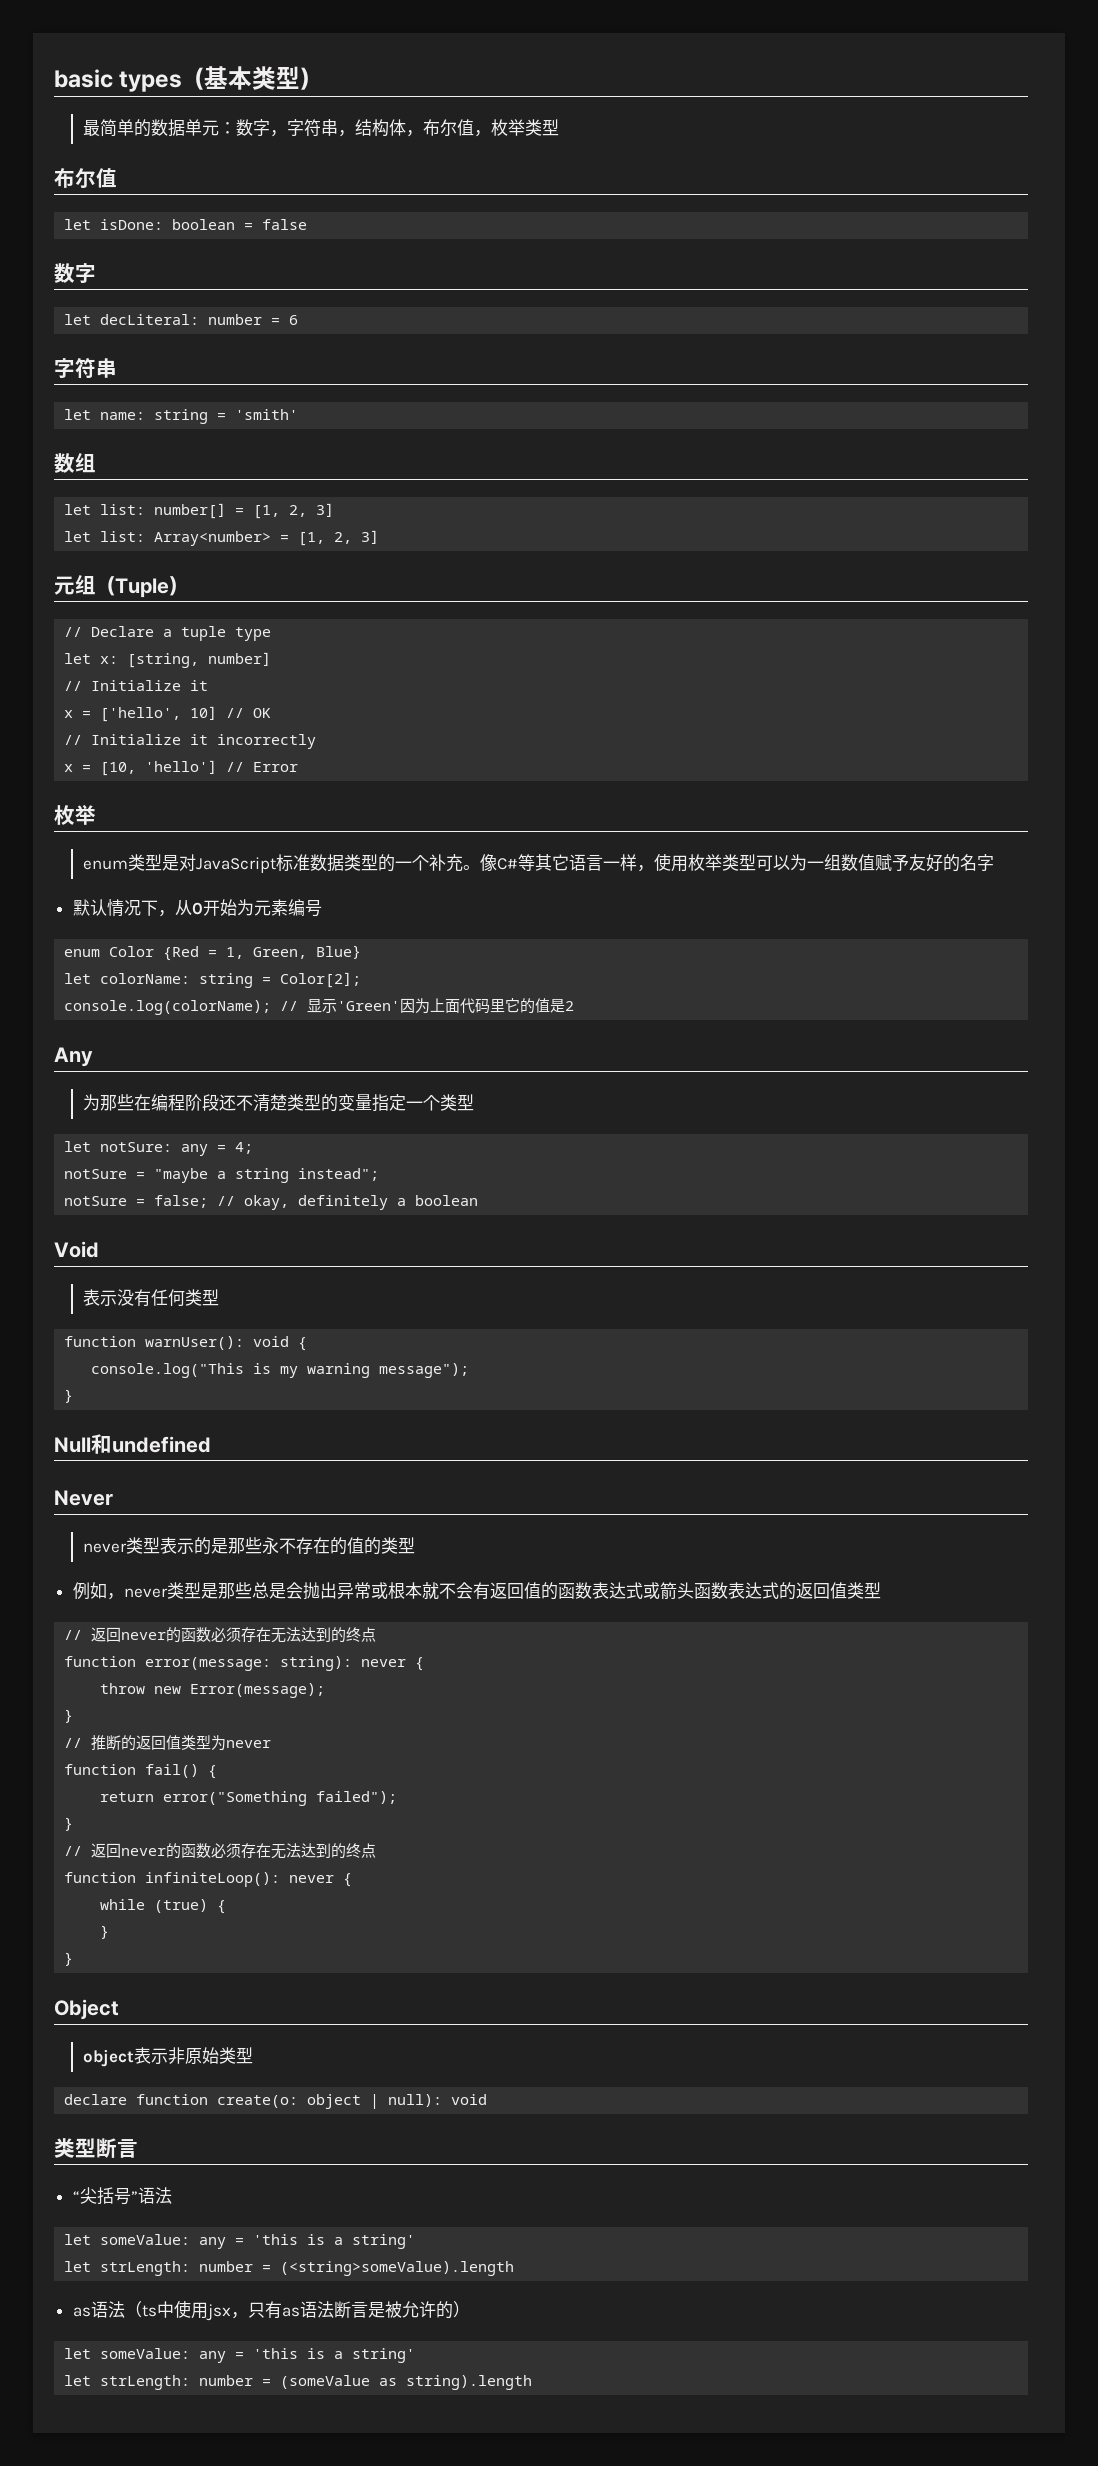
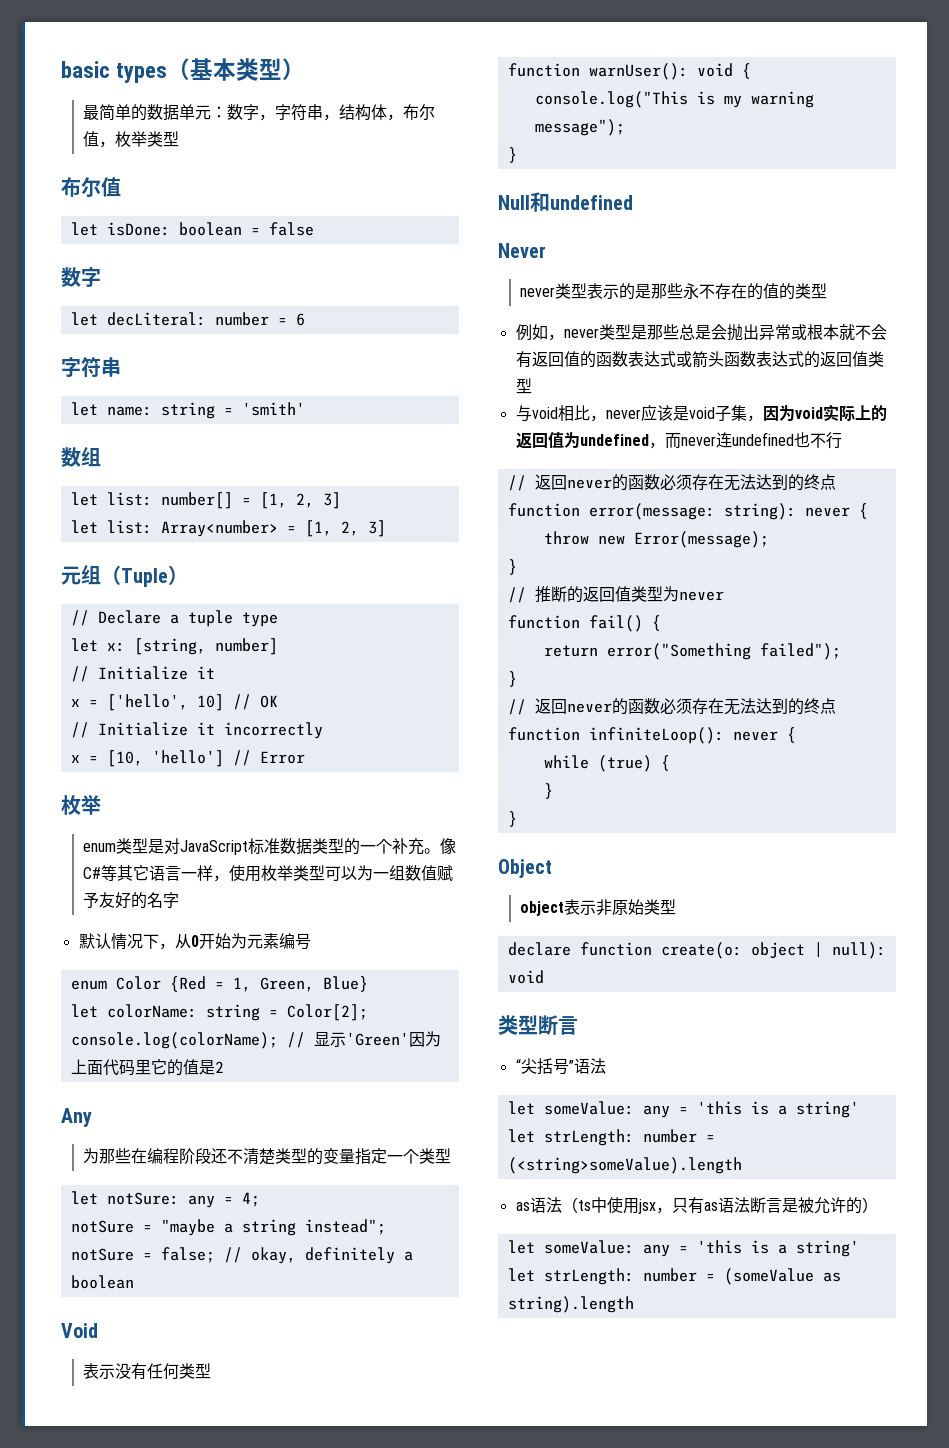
(881, 1590) none -> [515,404,887,422] [515,432,842,449] // 与void相比，never应该是void子集，因为void实际上的返回值为undefined，而never连undefined也不行

